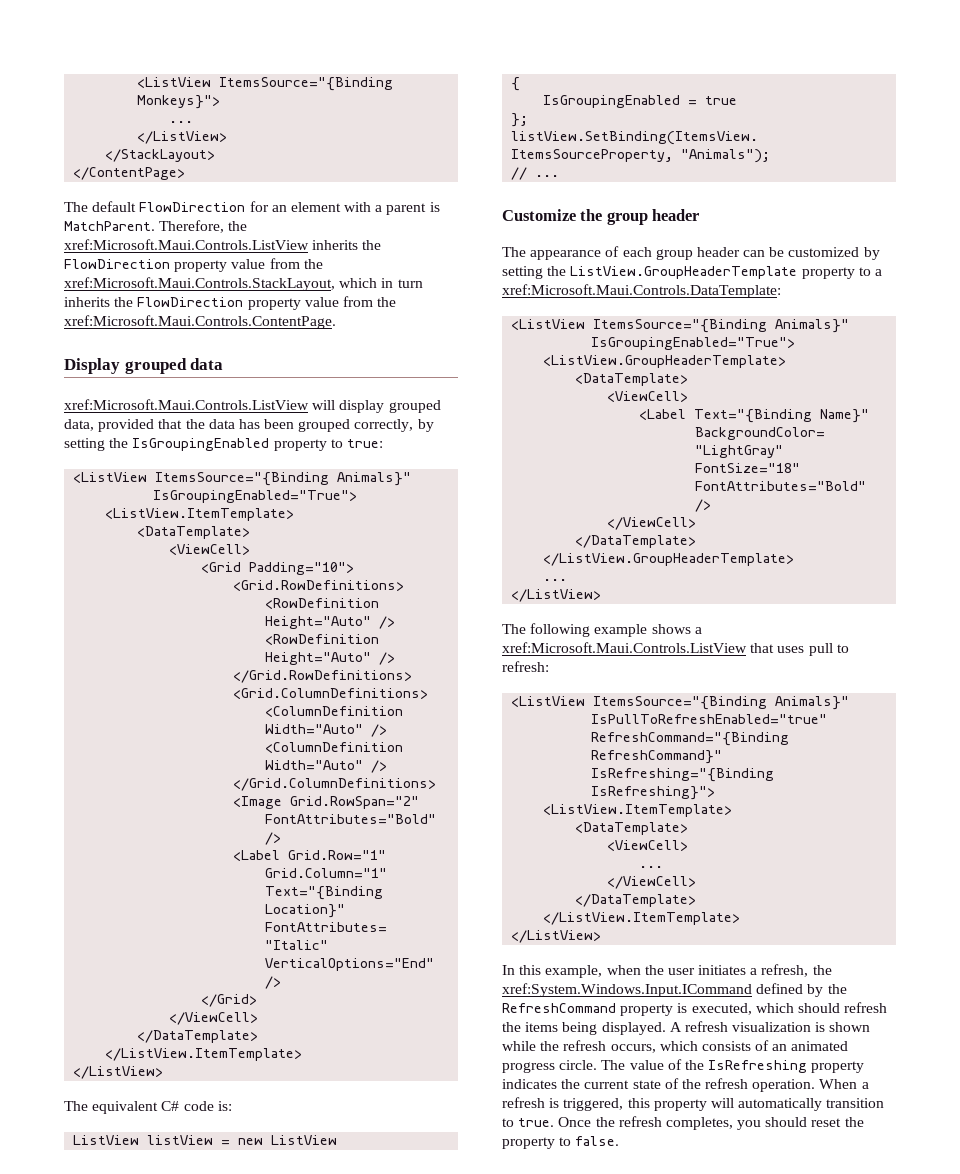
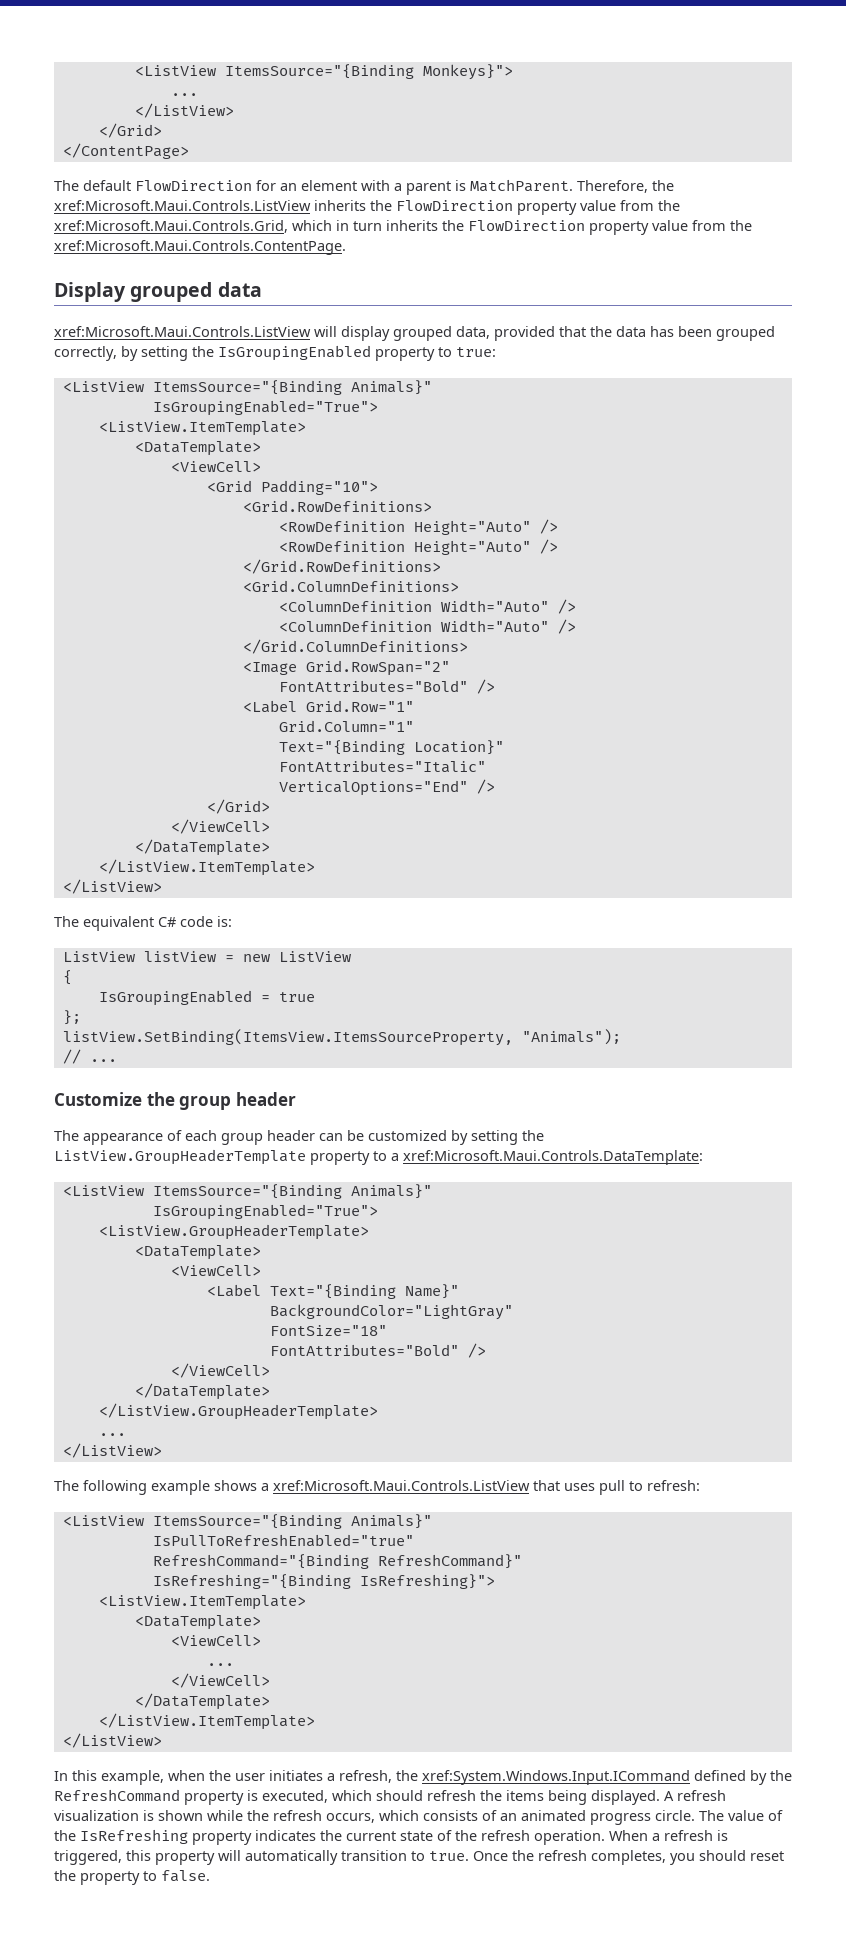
[105,149,216,162] </StackLayout> -> [98,123,162,138] </Grid>
[64,277,335,291] xref:Microsoft.Maui.Controls.StackLayout, -> [54,220,288,233] xref:Microsoft.Maui.Controls.Grid,

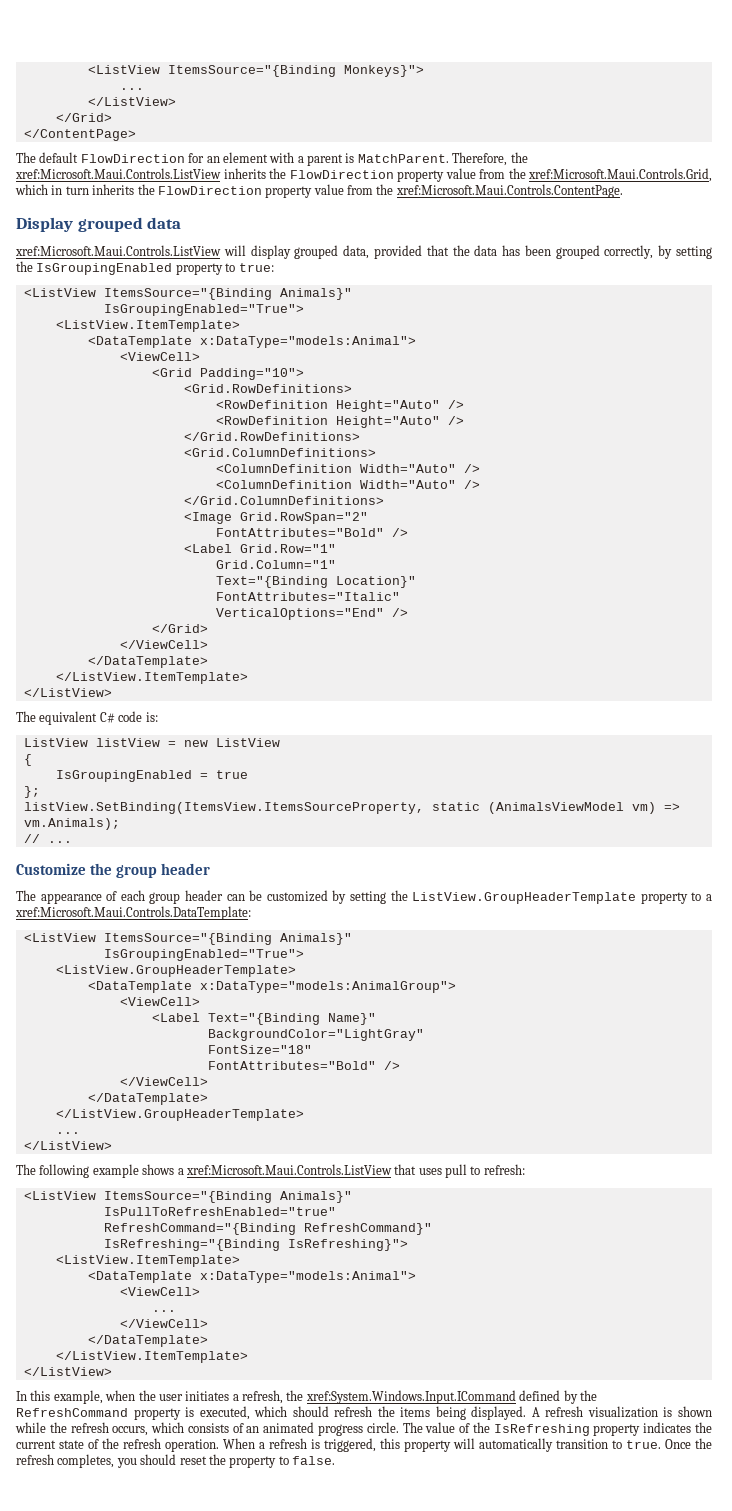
[134,441,261,456] <DataTemplate> -> [87,336,416,348] <DataTemplate x:DataType="models:Animal">
[521,1029,621,1045] "Animals"); -> [431,802,680,814] [23,818,120,830] static (AnimalsViewModel vm) => vm.Animals);
[134,1245,261,1260] <DataTemplate> -> [87,981,456,993] <DataTemplate x:DataType="models:AnimalGroup">
[134,1615,261,1630] <DataTemplate> -> [87,1271,416,1283] <DataTemplate x:DataType="models:Animal">

